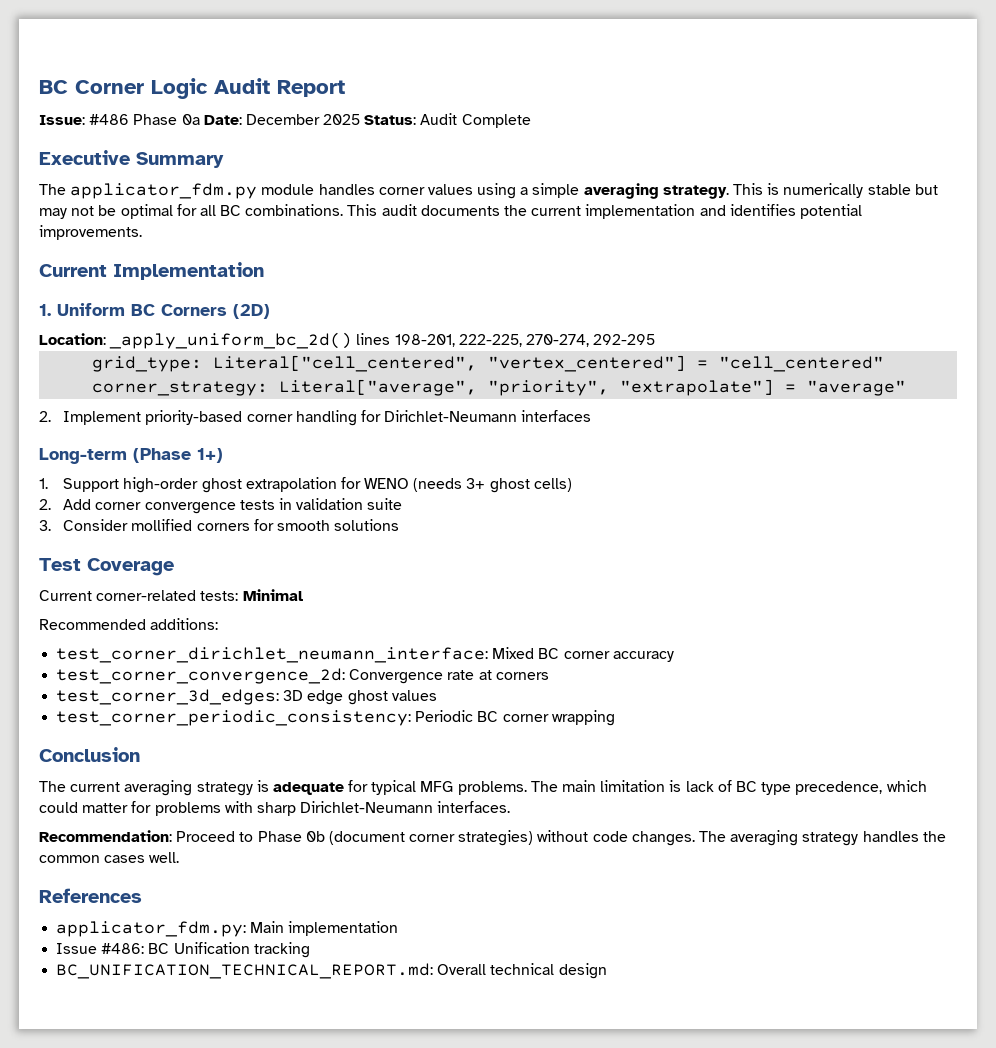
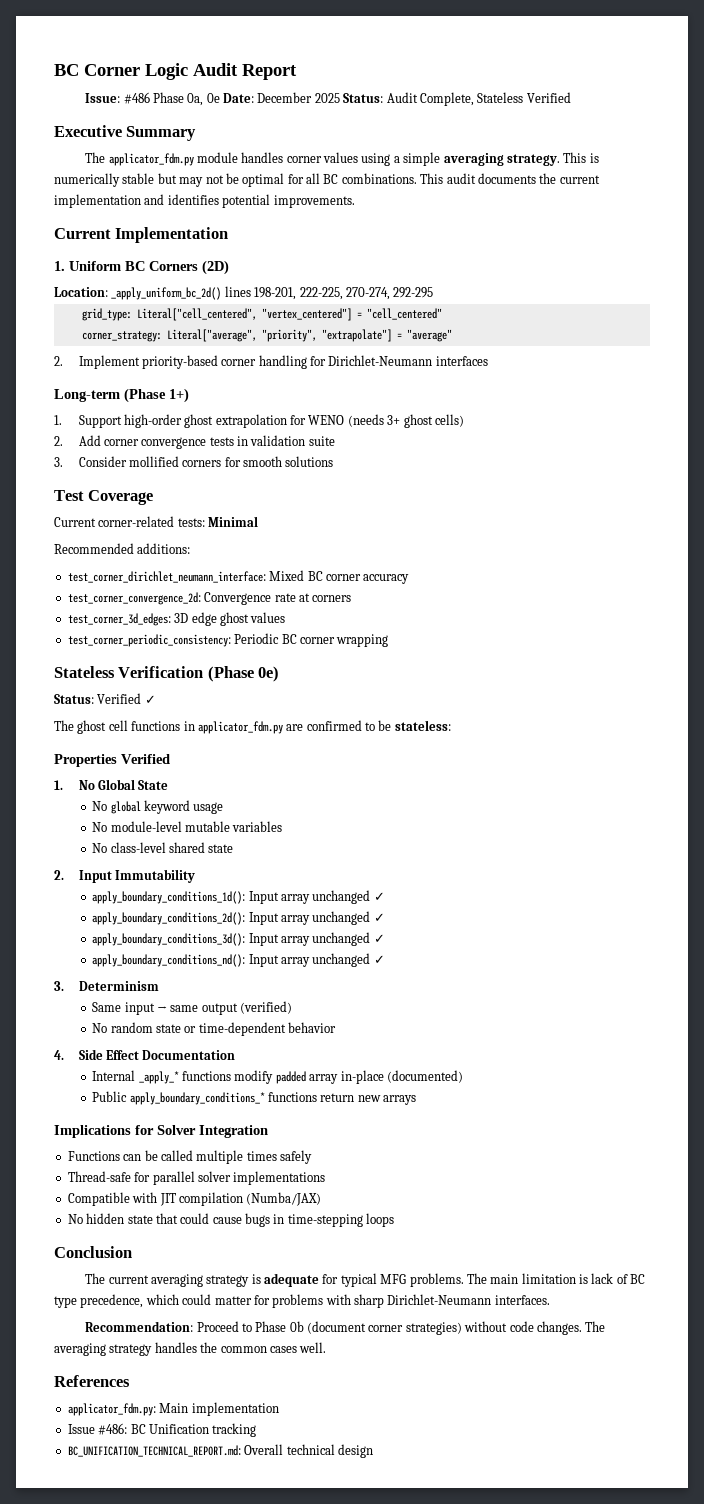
[181,114,200,125] 0a -> [187,93,220,106] 0a, 0e
[461,114,531,128] Complete -> [419,92,571,106] Complete, Stateless Verified
(615, 718) none -> [54,666,280,682] [54,693,156,704] [54,720,451,734] [54,754,170,767] [54,779,169,790] [92,800,224,814] [92,821,283,832] [92,842,234,853] [54,869,195,883] [92,890,385,904] [92,911,385,925] [92,932,385,946] [92,953,385,967] [54,981,159,991] [92,1001,293,1015] [92,1022,337,1036] [54,1049,236,1060] [92,1070,463,1084] [92,1091,417,1105] [54,1125,268,1138] [67,1150,312,1164] [67,1171,326,1185] [67,1192,322,1206] [67,1213,395,1227] // Stateless Verification (Phase 0e) // Status: Verified ✓ // The ghost cell functions in applicator_fdm.py are confirmed to be stateless: // Properties Verified // 1. No Global State // No global keyword usage // No module-level mutable variables // No class-level shared state // 2. Input Immutability // apply_boundary_conditions_1d(): Input array unchanged ✓ // apply_boundary_conditions_2d(): Input array unchanged ✓ // apply_boundary_conditions_3d(): Input array unchanged ✓ // apply_boundary_conditions_nd(): Input array unchanged ✓ // 3. Determinism // Same input → same output (verified) // No random state or time-dependent behavior // 4. Side Effect Documentation // Internal _apply_* functions modify padded array in-place (documented) // Public apply_boundary_conditions_* functions return new arrays // Implications for Solver Integration // Functions can be called multiple times safely // Thread-safe for parallel solver implementations // Compatible with JIT compilation (Numba/JAX) // No hidden state that could cause bugs in time-stepping loops

